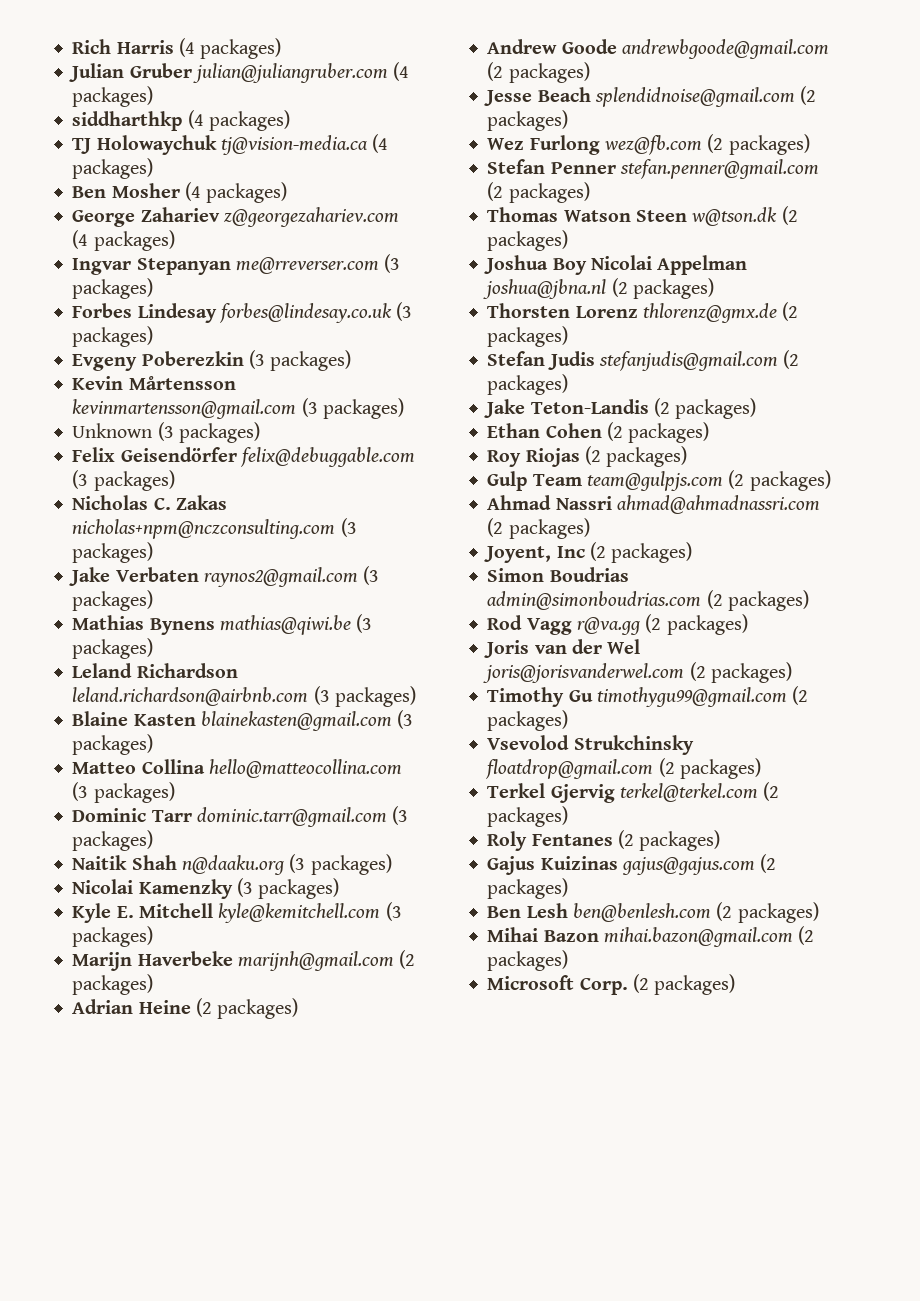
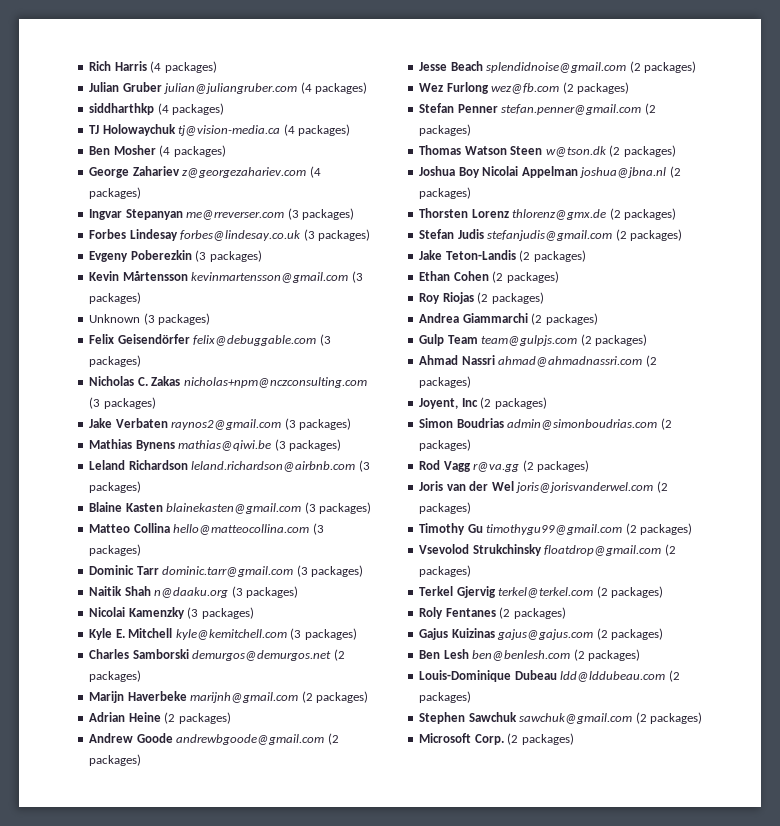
(154, 936) none -> [89,649,345,661] [89,670,142,682] // Charles Samborski demurgos@demurgos.net (2 packages)
(688, 456) none -> [419,313,598,325] // Andrea Giammarchi (2 packages)
[487,927,793,947] Mihai Bazon mihai.bazon@gmail.com -> [419,670,680,682] [419,691,472,703] [419,712,633,724] Louis-Dominique Dubeau ldd@lddubeau.com (2 packages) // Stephen Sawchuk sawchuk@gmail.com

